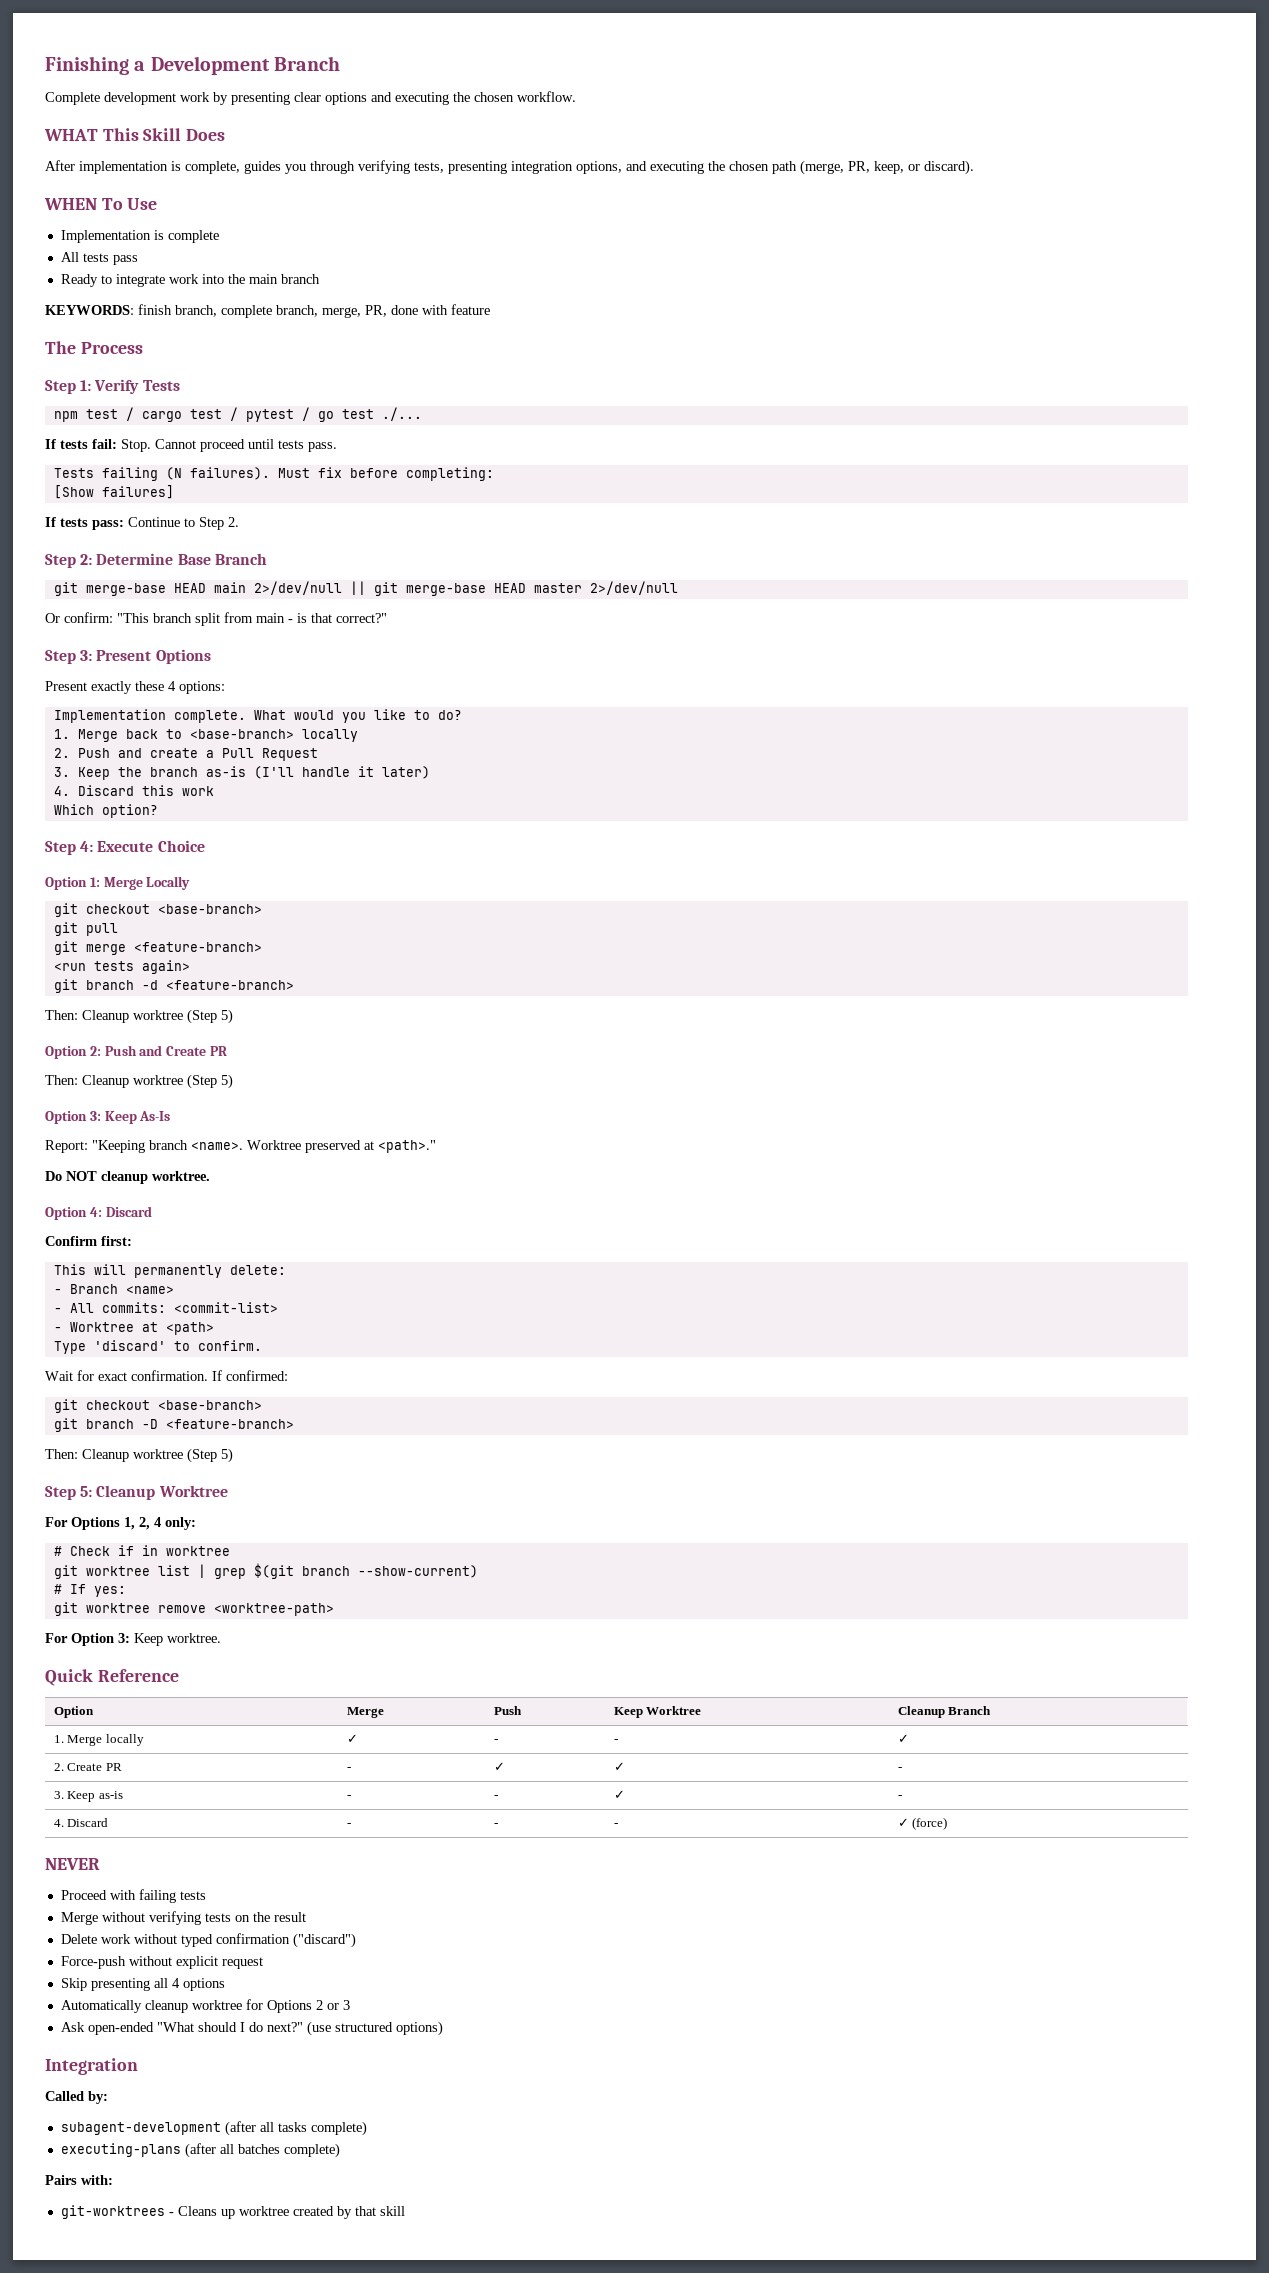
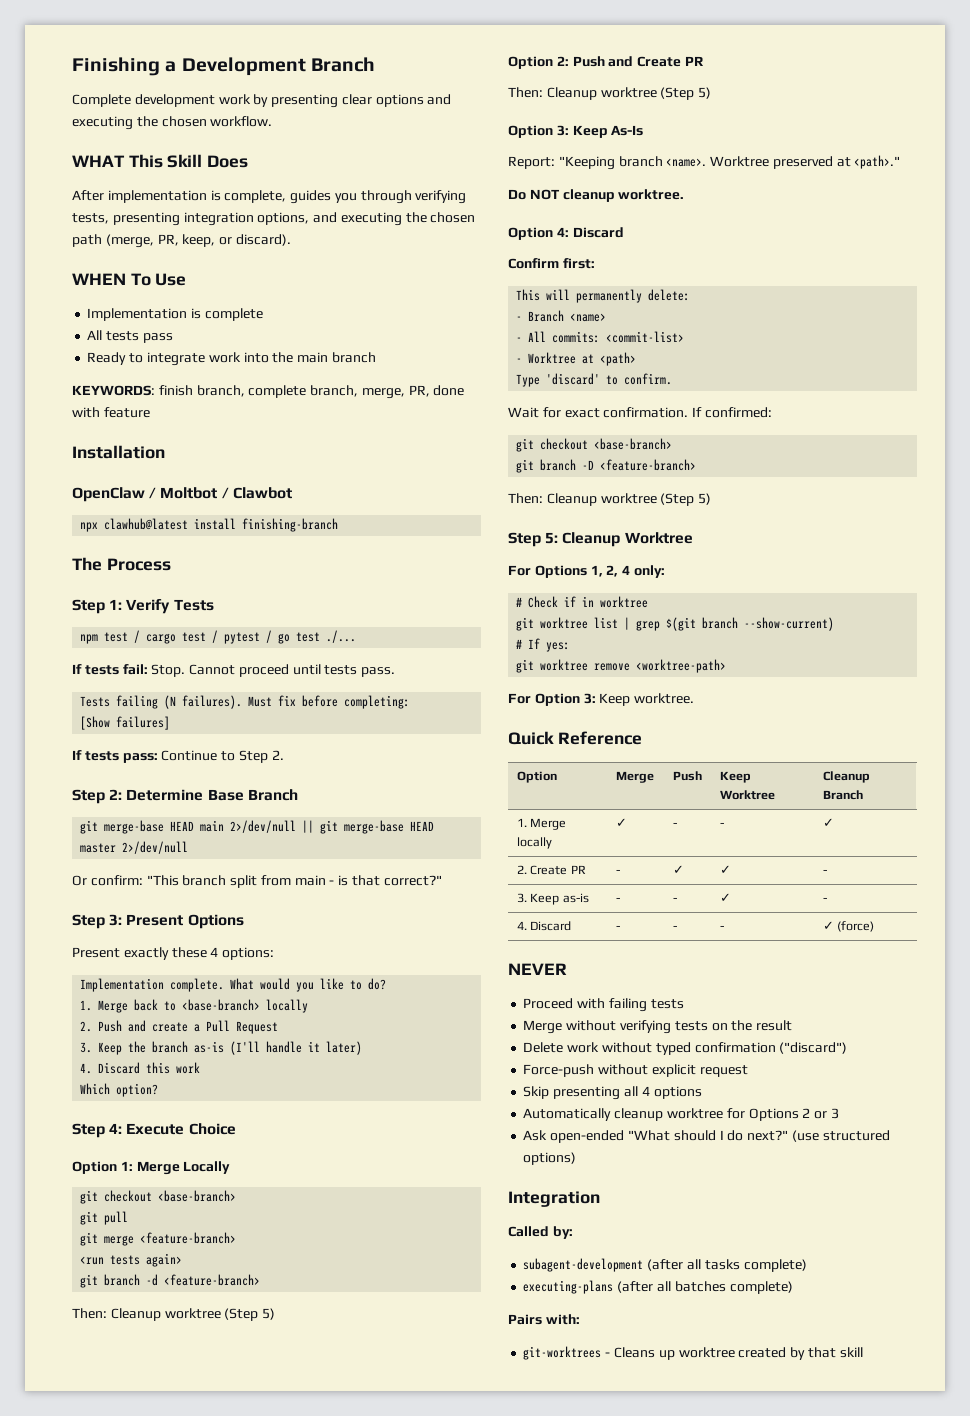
(490, 309) none -> [72,445,165,459] [72,487,292,502] [80,518,339,532] // Installation // OpenClaw / Moltbot / Clawbot // npx clawhub@latest install finishing-branch

